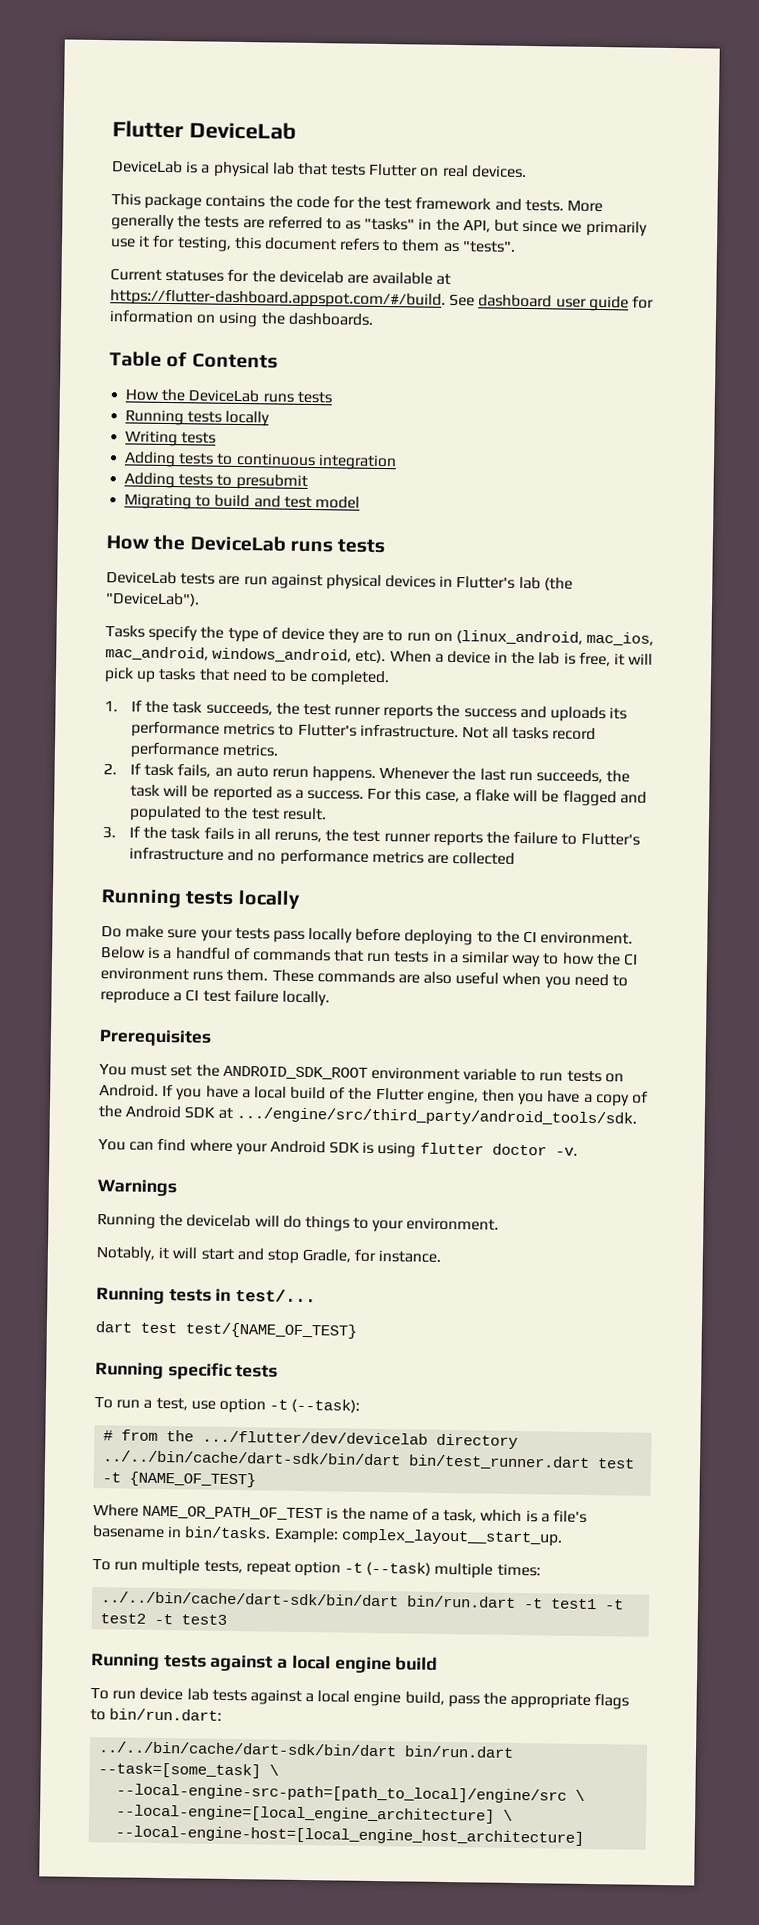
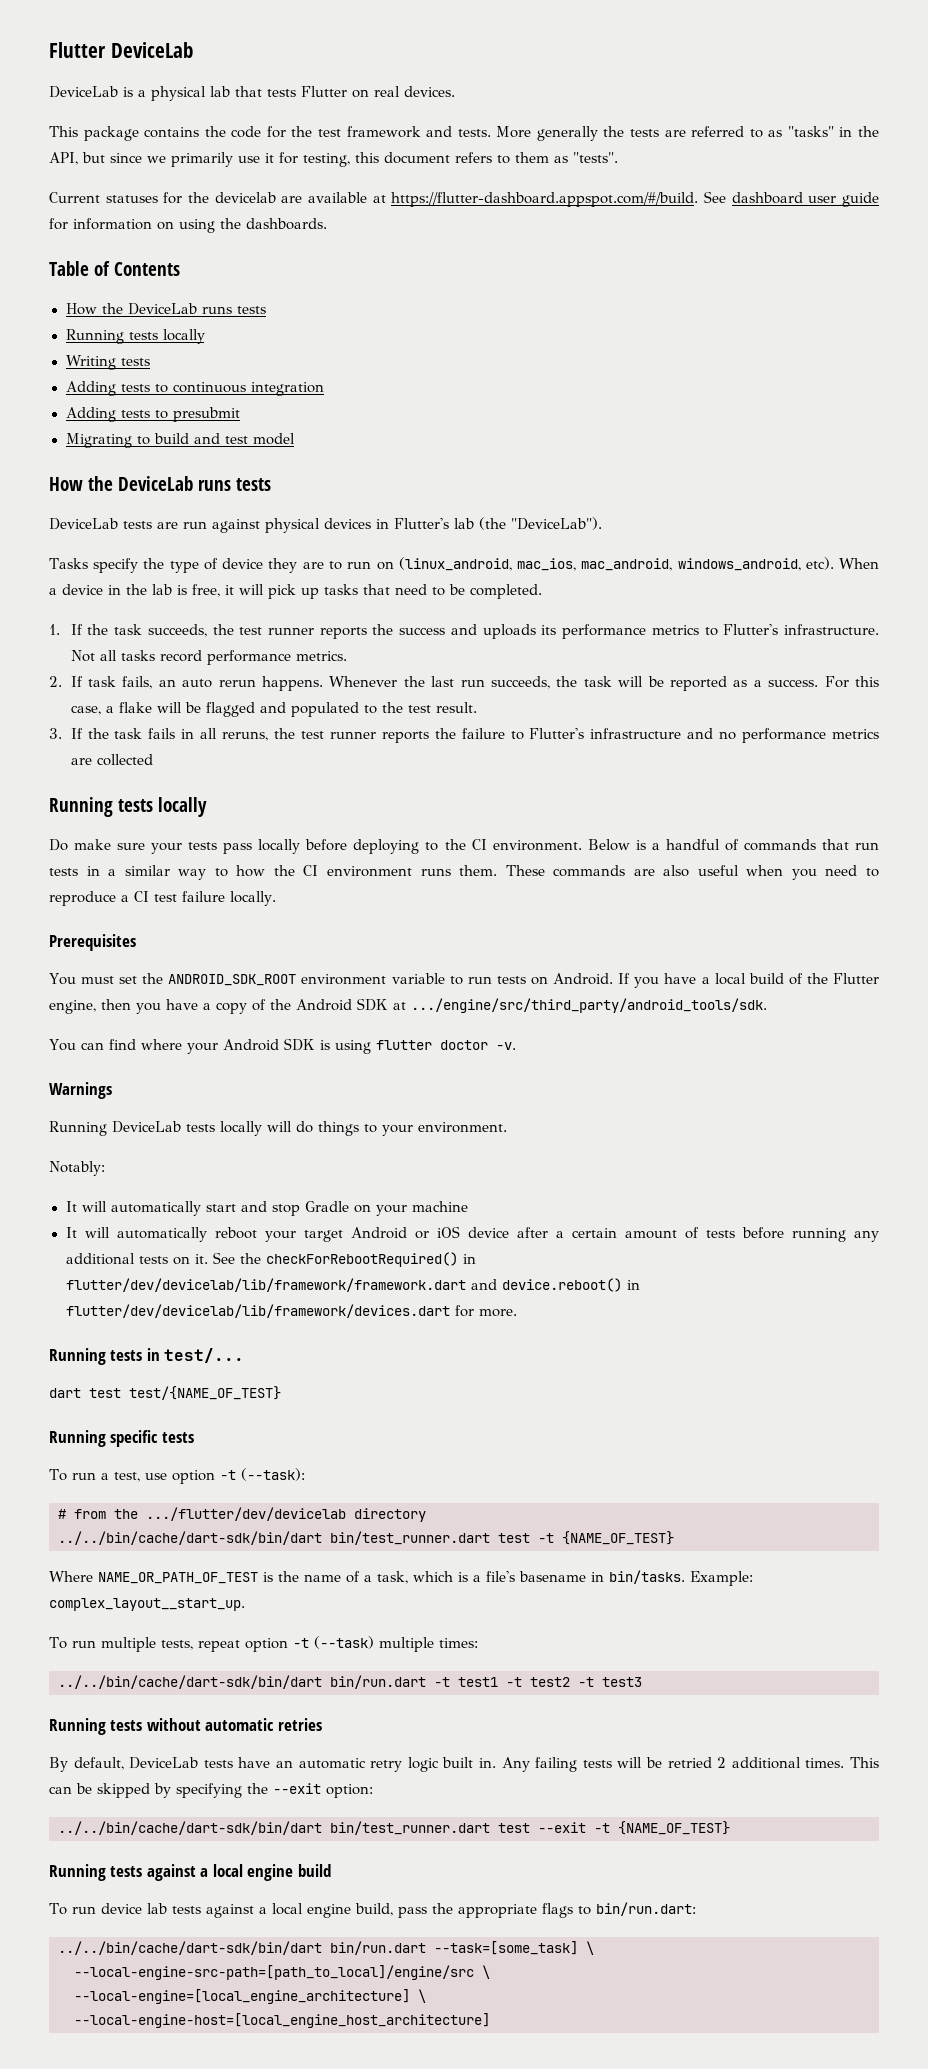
[159,1213,252,1228] the devicelab -> [112,1121,262,1136] DeviceLab tests locally
[96,1246,442,1264] Notably, it will start and stop Gradle, for instance. -> [49,1161,105,1176] [65,1201,468,1216] [65,1226,880,1242] [65,1252,476,1267] [65,1278,640,1292] [65,1304,517,1318] Notably: // It will automatically start and stop Gradle on your machine // It will automatically reboot your target Android or iOS device after a certain amount of tests before running any additional tests on it. See the checkForRebootRequired() in flutter/dev/devicelab/lib/framework/framework.dart and device.reboot() in flutter/dev/devicelab/lib/framework/devices.dart for more.
(228, 1619) none -> [49,1718,322,1735] [49,1757,880,1772] [49,1783,373,1798] [58,1821,730,1835] // Running tests without automatic retries // By default, DeviceLab tests have an automatic retry logic built in. Any failing tests will be retried 2 additional times. This can be skipped by specifying the --exit option: // ../../bin/cache/dart-sdk/bin/dart bin/test_runner.dart test --exit -t {NAME_OF_TEST}

